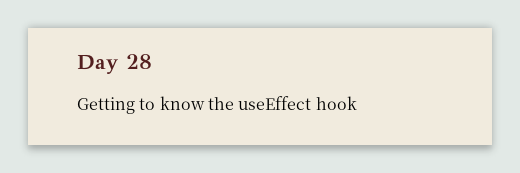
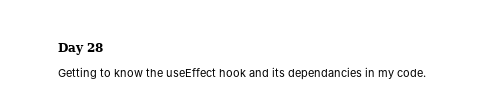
(357, 103) none -> [249,67,426,80] and its dependancies in my code.

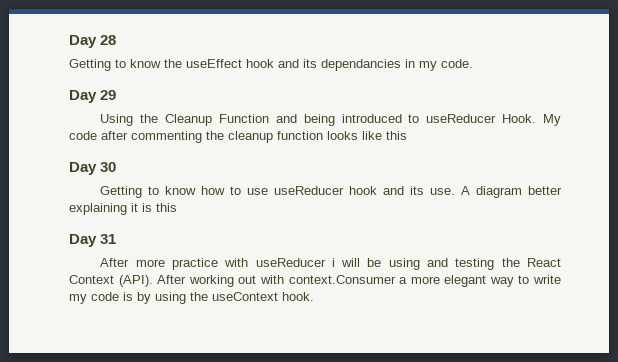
(426, 73) none -> [69,90,117,103] [100,114,561,126] [69,131,407,143] [69,162,117,175] [100,186,562,198] [69,203,177,215] [69,234,117,247] [100,258,562,270] [69,275,561,287] [69,292,314,304] // Day 29 // Using the Cleanup Function and being introduced to useReducer Hook. My code after commenting the cleanup function looks like this // Day 30 // Getting to know how to use useReducer hook and its use. A diagram better explaining it is this // Day 31 // After more practice with useReducer i will be using and testing the React Context (API). After working out with context.Consumer a more elegant way to write my code is by using the useContext hook.

